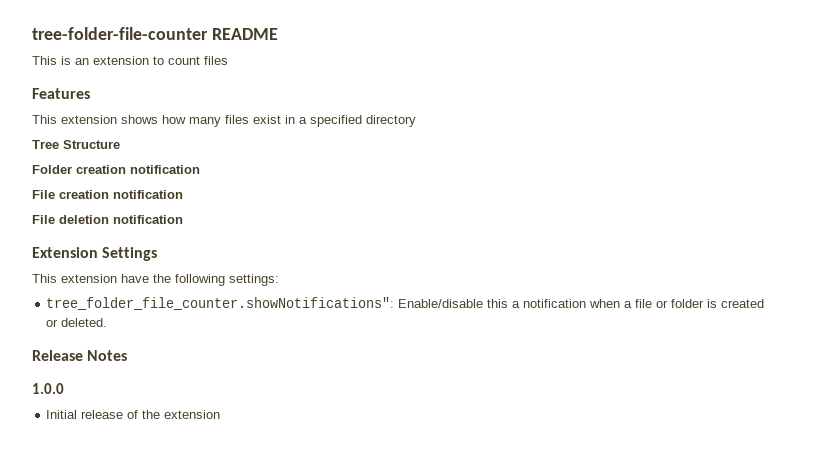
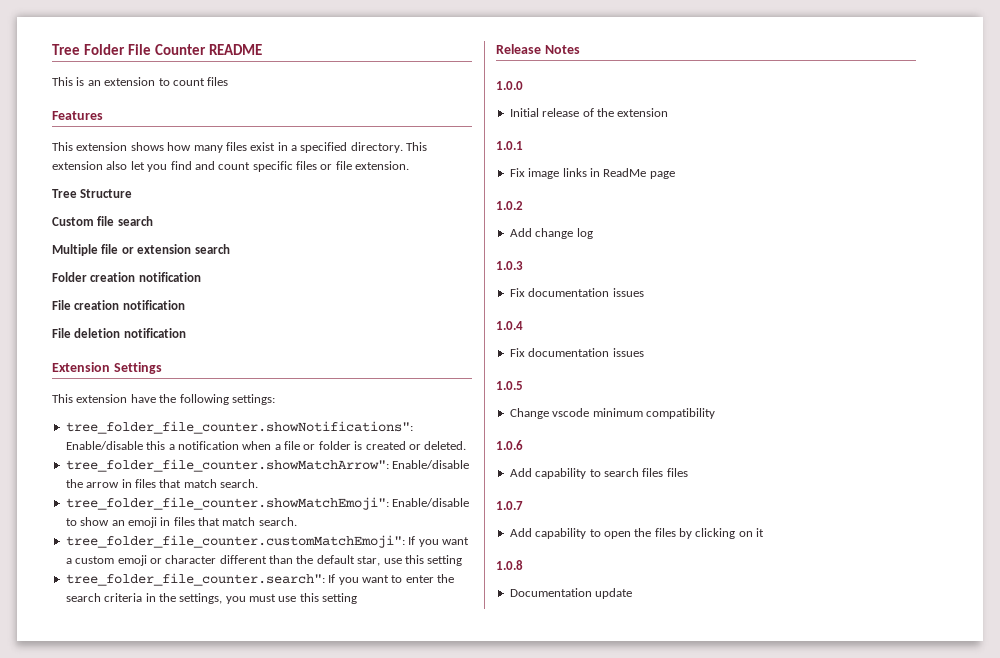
[32,27,208,40] tree-folder-file-counter -> [52,44,206,55] Tree Folder File Counter
[366,115,416,127] [32,140,120,149] directory // Tree Structure -> [350,142,428,153] [52,161,410,172] [52,189,133,198] [52,216,153,226] [52,244,230,256] directory. This extension also let you find and count specific files or file extension. // Tree Structure // Custom file search // Multiple file or extension search
(108, 322) none -> [65,459,470,472] [65,479,258,488] [65,497,470,510] [65,517,297,528] [65,535,469,548] [65,555,463,566] [65,573,454,586] [65,593,358,604] // tree_folder_file_counter.showMatchArrow": Enable/disable the arrow in files that match search. // tree_folder_file_counter.showMatchEmoji": Enable/disable to show an emoji in files that match search. // tree_folder_file_counter.customMatchEmoji": If you want a custom emoji or character different than the default star, use this setting // tree_folder_file_counter.search": If you want to enter the search criteria in the settings, you must use this setting
(221, 414) none -> [496,141,523,150] [509,168,675,179] [496,201,523,210] [509,228,593,239] [496,261,523,270] [509,288,644,297] [496,321,523,330] [509,348,644,357] [496,381,523,390] [509,408,715,419] [496,440,523,450] [509,468,688,479] [496,501,523,510] [509,528,765,539] [496,560,523,570] [509,588,633,599] // 1.0.1 // Fix image links in ReadMe page // 1.0.2 // Add change log // 1.0.3 // Fix documentation issues // 1.0.4 // Fix documentation issues // 1.0.5 // Change vscode minimum compatibility // 1.0.6 // Add capability to search files files // 1.0.7 // Add capability to open the files by clicking on it // 1.0.8 // Documentation update

